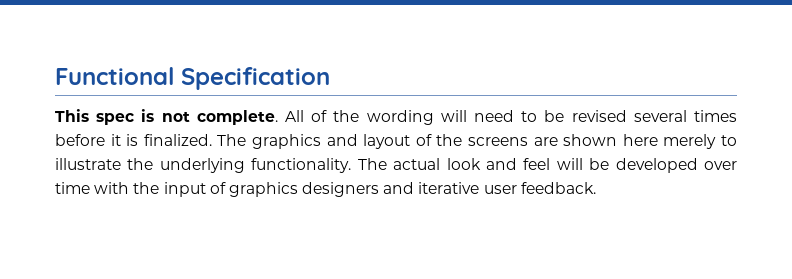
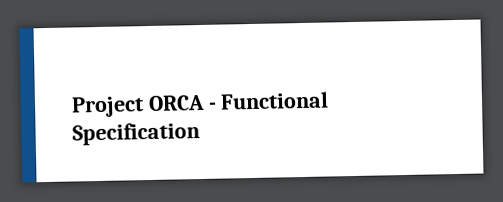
(55, 76) none -> [71,94,217,118] Project ORCA -
[55,109,737,125] [55,134,738,149] [55,158,737,173] [55,182,596,197] // This spec is not complete. All of the wording will need to be revised several times before it is finalized. The graphics and layout of the screens are shown here merely to illustrate the underlying functionality. The actual look and feel will be developed over time with the input of graphics designers and iterative user feedback. -> (200, 134) none

